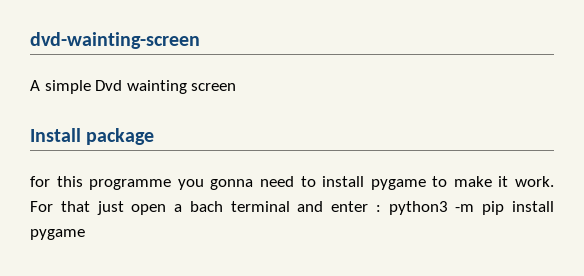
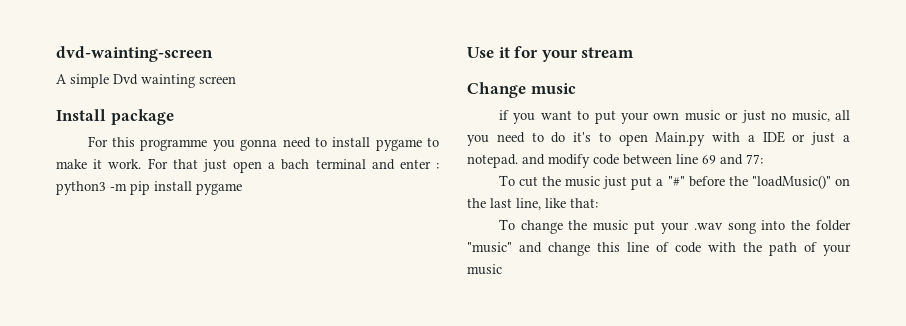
[30,176,50,187] for -> [87,136,108,147] For
(85, 234) none -> [467,46,635,62] [467,82,576,98] [498,110,850,124] [467,131,850,146] [467,154,763,168] [498,175,850,190] [467,198,598,210] [498,219,851,234] [467,242,851,256] [467,264,502,275] // Use it for your stream // Change music // if you want to put your own music or just no music, all you need to do it's to open Main.py with a IDE or just a notepad. and modify code between line 69 and 77: // To cut the music just put a "#" before the "loadMusic()" on the last line, like that: // To change the music put your .wav song into the folder "music" and change this line of code with the path of your music

